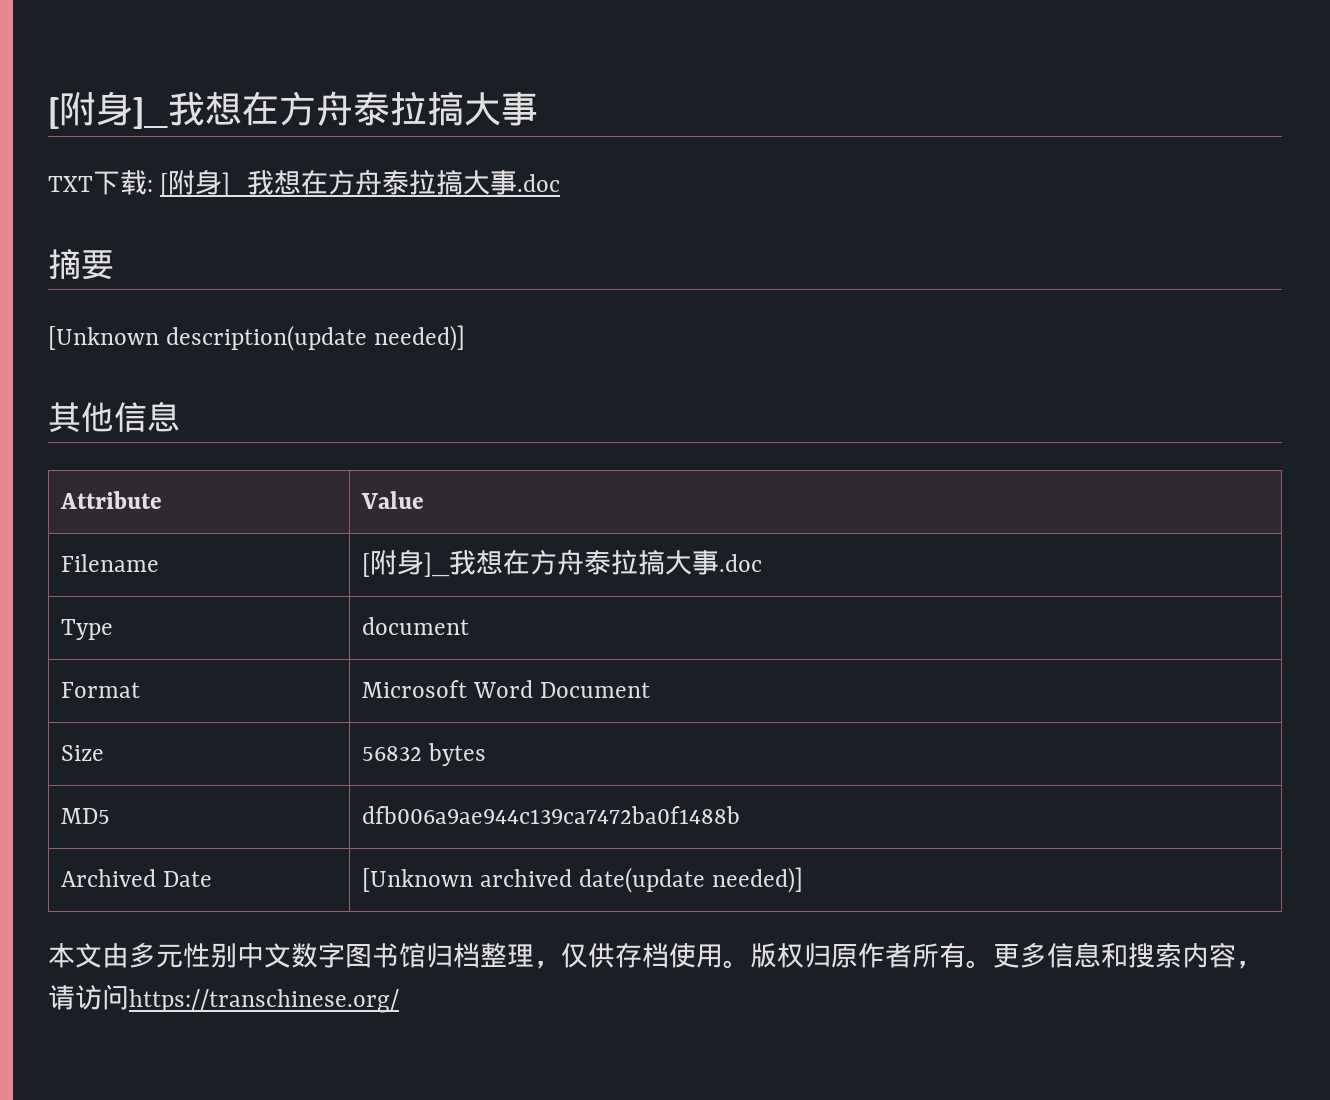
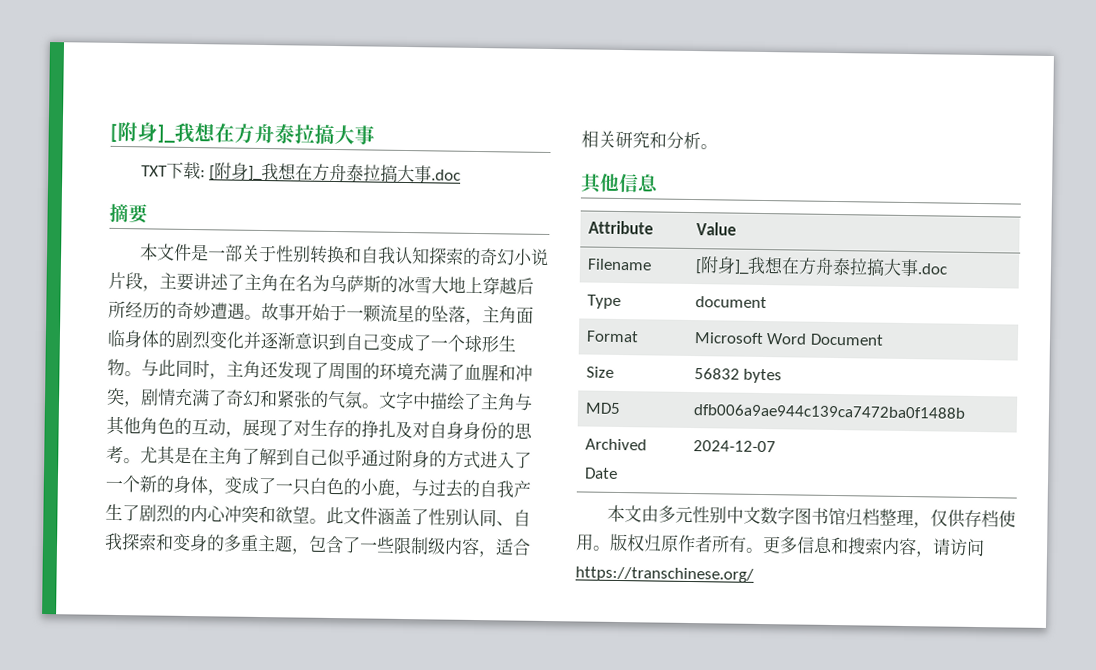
[48,325,466,351] [Unknown description(update needed)] -> [139,243,549,266] [108,271,534,295] [108,300,534,326] [107,329,516,353] [107,358,533,382] [106,387,533,411] [106,415,533,440] [106,445,532,470] [105,475,531,499] [105,503,531,527] [104,532,531,558] [581,130,718,150] 本文件是一部关于性别转换和自我认知探索的奇幻小说片段，主要讲述了主角在名为乌萨斯的冰雪大地上穿越后所经历的奇妙遭遇。故事开始于一颗流星的坠落，主角面临身体的剧烈变化并逐渐意识到自己变成了一个球形生物。与此同时，主角还发现了周围的环境充满了血腥和冲突，剧情充满了奇幻和紧张的气氛。文字中描绘了主角与其他角色的互动，展现了对生存的挣扎及对自身身份的思考。尤其是在主角了解到自己似乎通过附身的方式进入了一个新的身体，变成了一只白色的小鹿，与过去的自我产生了剧烈的内心冲突和欲望。此文件涵盖了性别认同、自我探索和变身的多重主题，包含了一些限制级内容，适合相关研究和分析。
[361,867,804,893] [Unknown archived date(update needed)] -> [692,440,776,453] 2024-12-07

